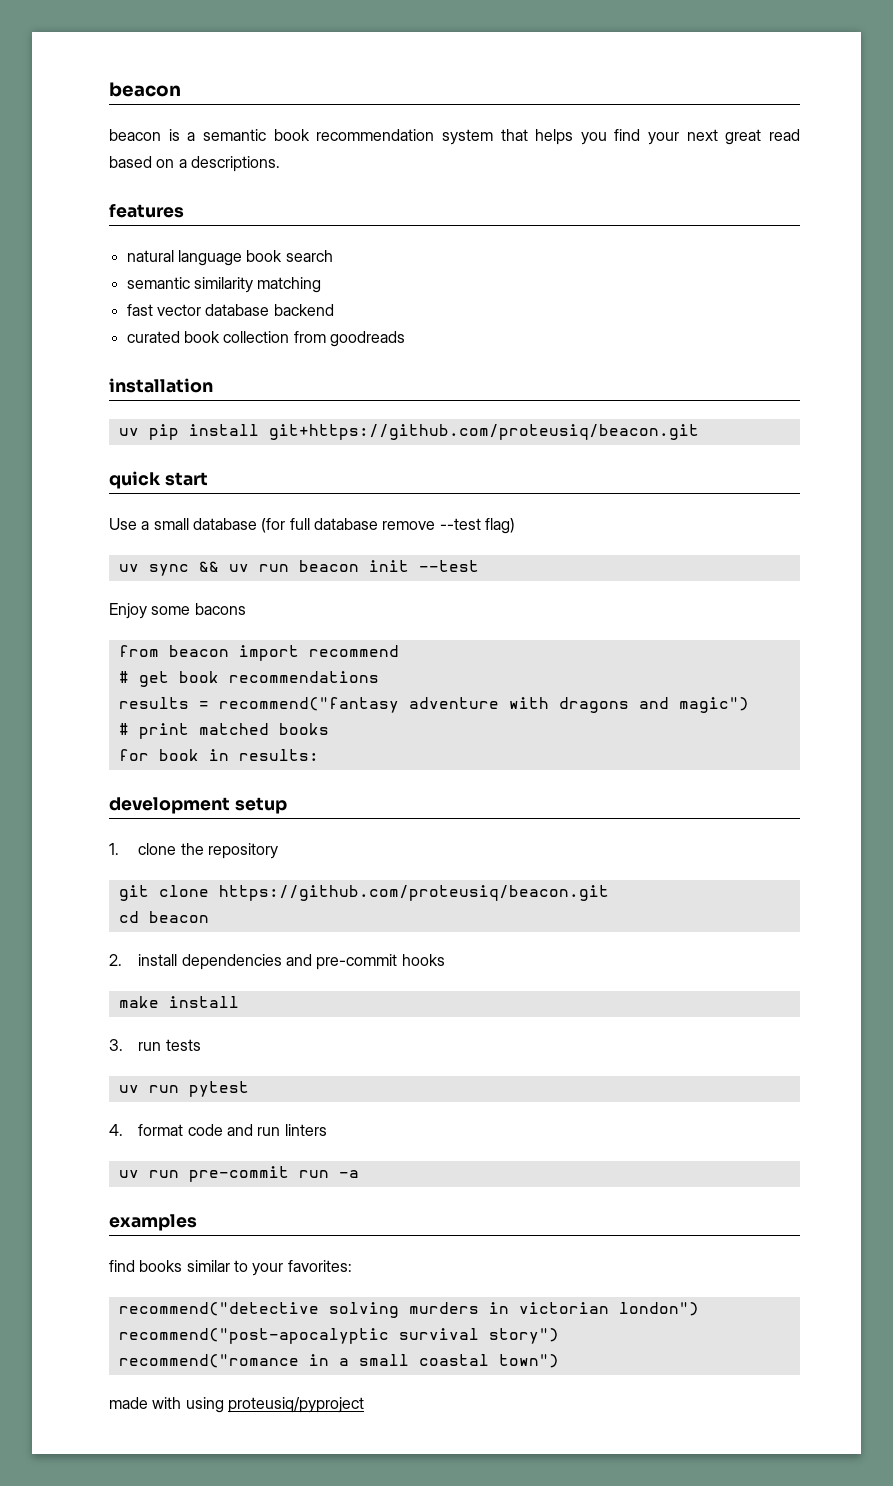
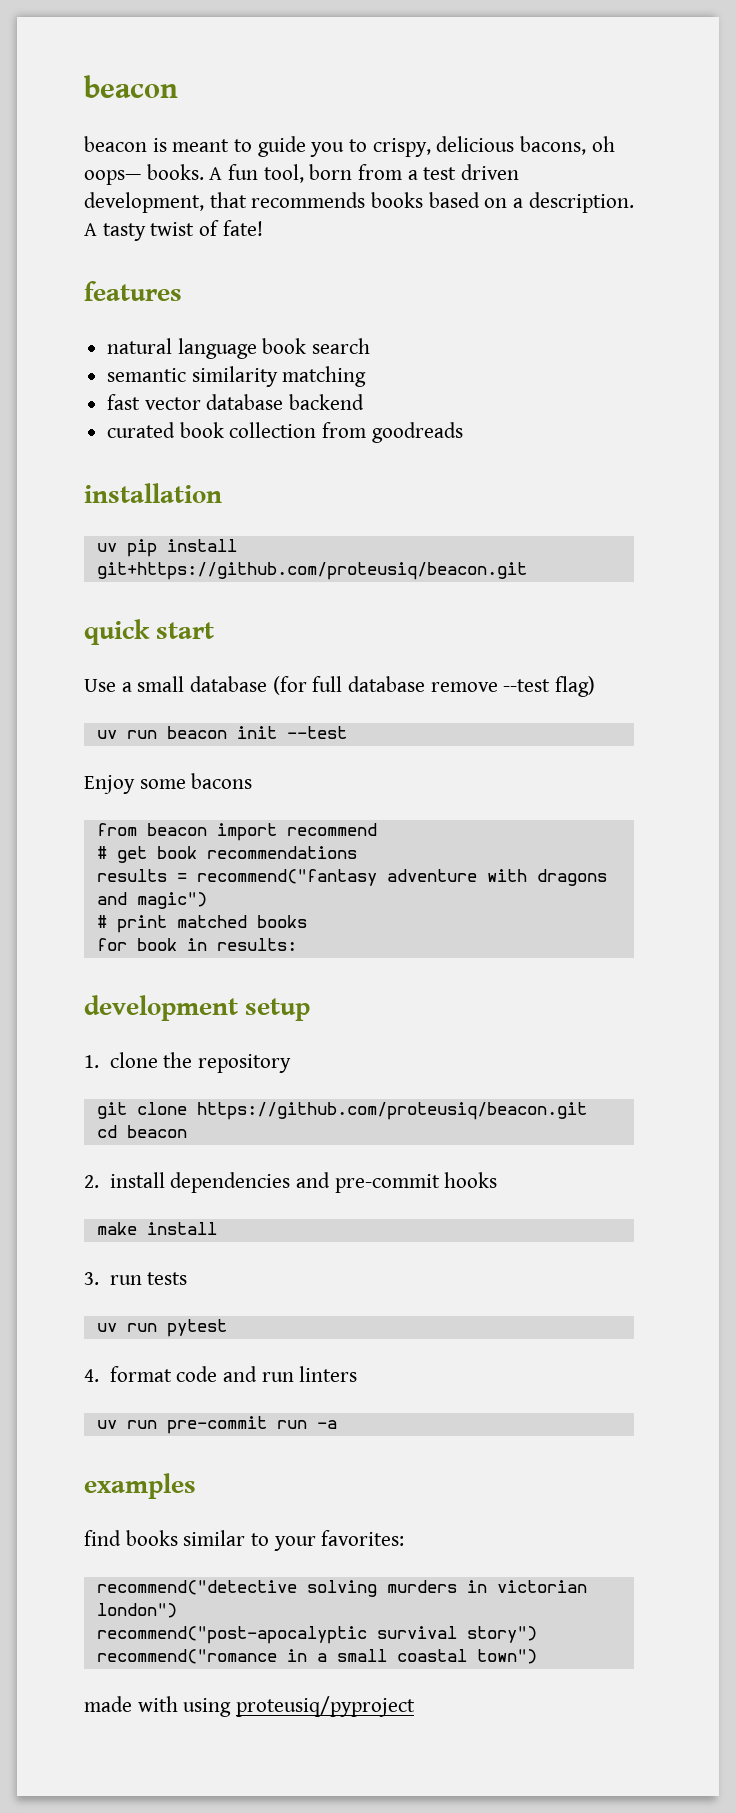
[187,129,800,145] [109,156,280,172] a semantic book recommendation system that helps you find your next great read based on a descriptions. -> [172,136,615,157] [84,164,520,185] [84,192,634,213] [84,220,263,241] meant to guide you to crispy, delicious bacons, oh oops— books. A fun tool, born from a test driven development, that recommends books based on a description. A tasty twist of fate!
[148,561,249,576] sync && uv -> (117, 734) none

